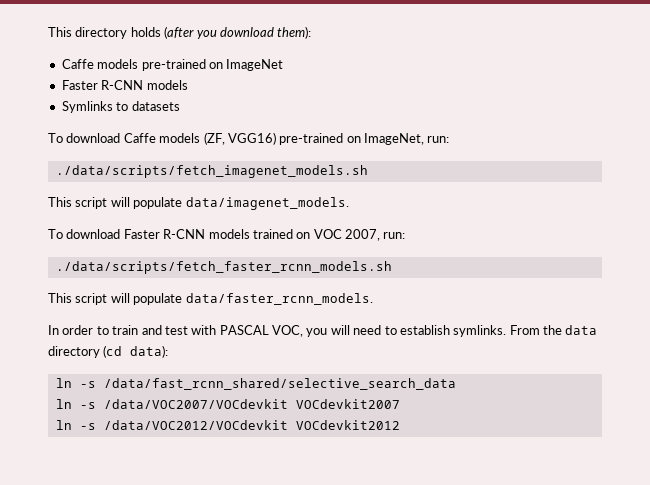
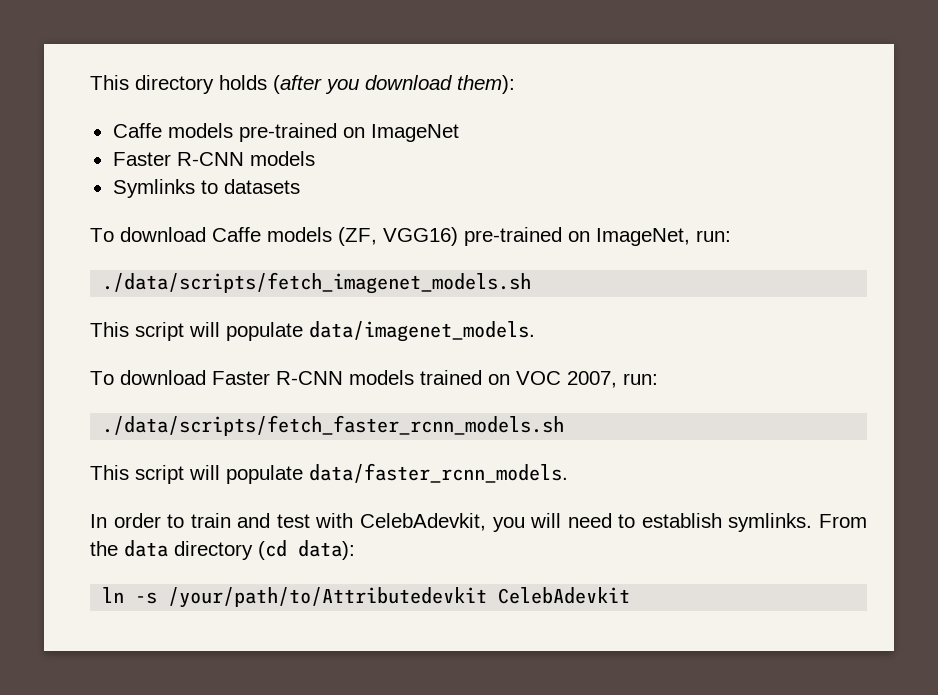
[219,325,303,337] PASCAL VOC, -> [360,513,486,531] CelebAdevkit,
[103,378,456,390] [55,399,400,409] [55,420,400,430] /data/fast_rcnn_shared/selective_search_data // ln -s /data/VOC2007/VOCdevkit VOCdevkit2007 // ln -s /data/VOC2012/VOCdevkit VOCdevkit2012 -> [168,587,631,608] /your/path/to/Attributedevkit CelebAdevkit

